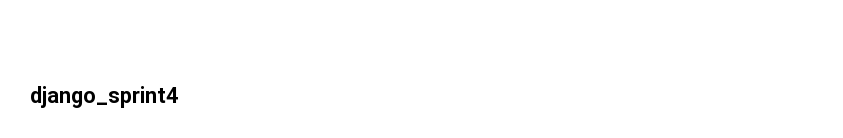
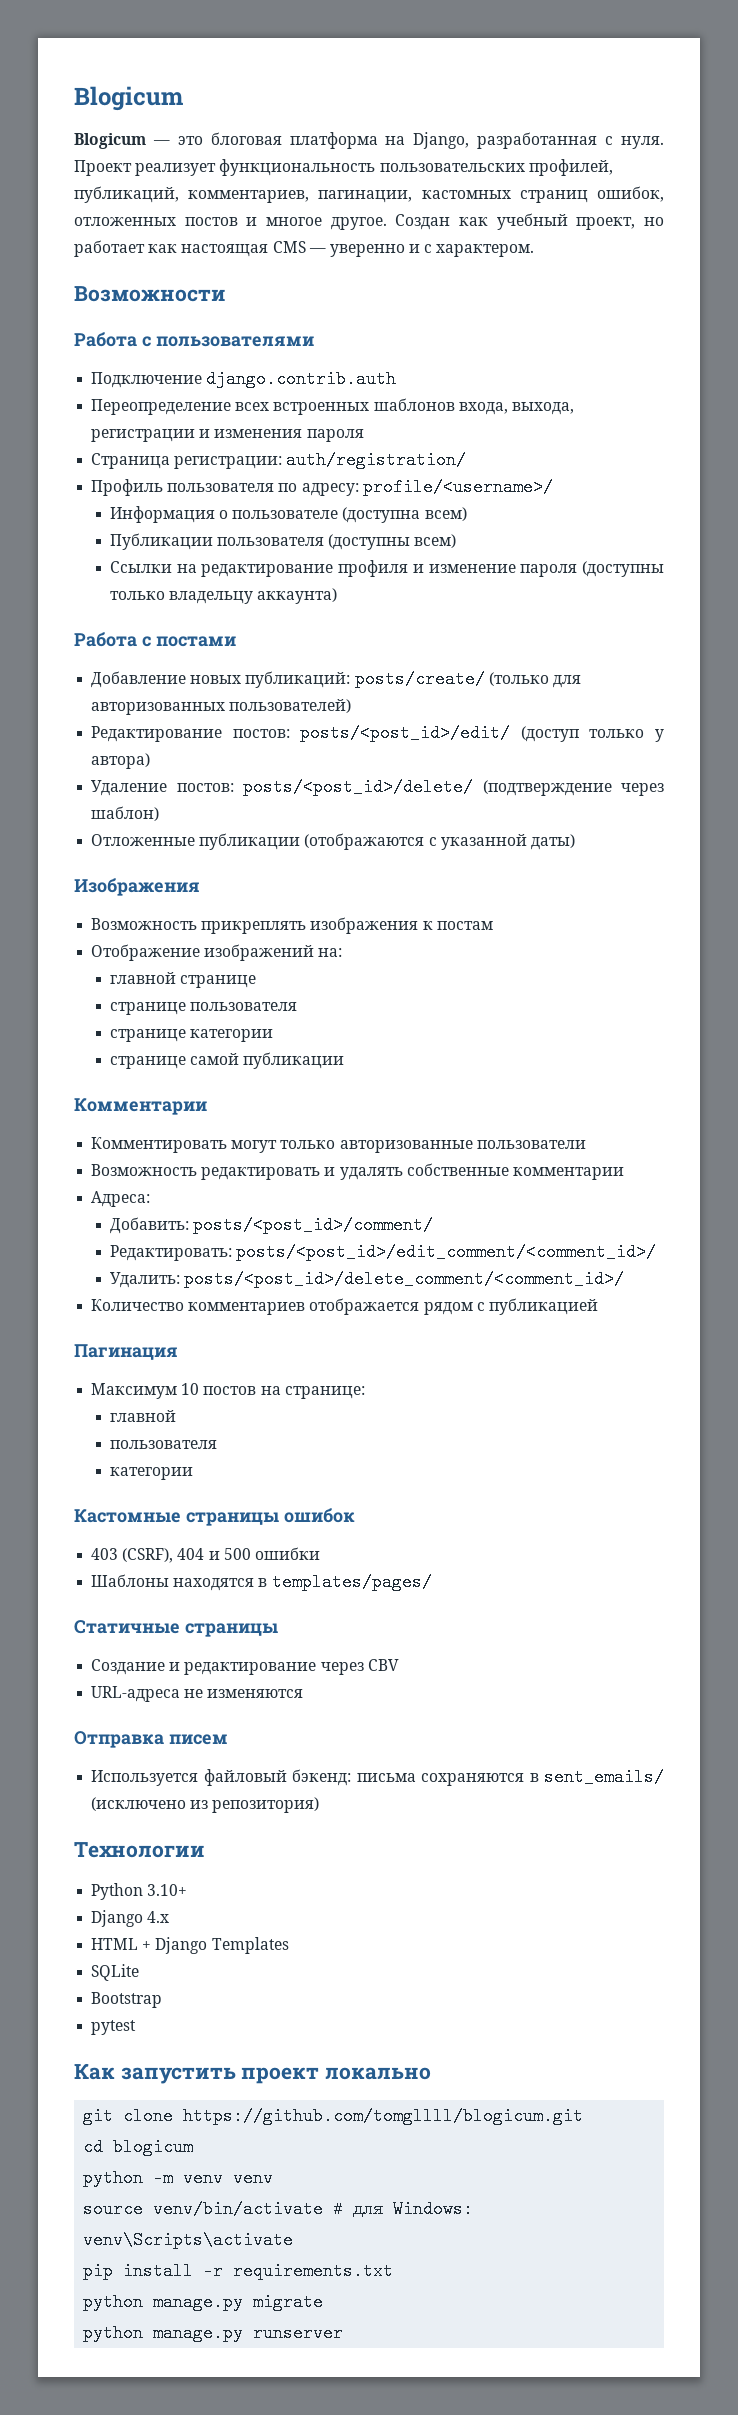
[30,86,178,108] django_sprint4 -> [74,86,183,111] [74,132,665,149] [74,159,613,176] [74,186,664,203] [74,213,665,230] [74,240,535,257] [74,286,226,302] [74,332,314,347] [91,370,397,388] [91,398,574,415] [91,429,364,442] [91,451,467,469] [91,478,553,496] [109,506,467,523] [109,533,457,550] [109,560,665,577] [109,588,338,604] [74,632,236,647] [91,670,581,688] [91,699,352,715] [91,724,665,742] [91,753,151,769] [91,778,664,796] [91,806,160,821] [91,833,575,850] [74,878,200,896] [91,917,493,934] [91,944,343,961] [109,972,257,988] [109,1002,298,1015] [109,1029,274,1042] [109,1052,345,1069] [74,1098,207,1115] [91,1137,586,1153] [91,1163,624,1180] [91,1191,151,1207] [109,1216,434,1234] [109,1243,657,1261] [109,1270,625,1288] [91,1298,598,1315] [74,1344,178,1360] [91,1383,365,1399] [109,1410,176,1422] [109,1440,217,1449] [109,1467,193,1480] [74,1508,355,1526] [91,1547,320,1563] [91,1573,432,1591] [74,1620,278,1637] [91,1659,399,1675] [91,1686,304,1702] [74,1731,228,1748] [91,1768,664,1786] [91,1797,320,1813] [74,1842,205,1858] [91,1883,188,1900] [91,1910,170,1927] [91,1937,289,1954] [91,1964,140,1981] [91,1992,163,2008] [91,2020,137,2035] [74,2063,432,2084] [83,2107,584,2125] [83,2138,194,2156] [83,2169,274,2187] [83,2200,474,2218] [83,2231,294,2249] [83,2262,394,2280] [83,2293,324,2311] [83,2324,344,2342] Blogicum // Blogicum — это блоговая платформа на Django, разработанная с нуля. Проект реализует функциональность пользовательских профилей, публикаций, комментариев, пагинации, кастомных страниц ошибок, отложенных постов и многое другое. Создан как учебный проект, но работает как настоящая CMS — уверенно и с характером. // Возможности // Работа с пользователями // Подключение django.contrib.auth // Переопределение всех встроенных шаблонов входа, выхода, регистрации и изменения пароля // Страница регистрации: auth/registration/ // Профиль пользователя по адресу: profile/<username>/ // Информация о пользователе (доступна всем) // Публикации пользователя (доступны всем) // Ссылки на редактирование профиля и изменение пароля (доступны только владельцу аккаунта) // Работа с постами // Добавление новых публикаций: posts/create/ (только для авторизованных пользователей) // Редактирование постов: posts/<post_id>/edit/ (доступ только у автора) // Удаление постов: posts/<post_id>/delete/ (подтверждение через шаблон) // Отложенные публикации (отображаются с указанной даты) // Изображения // Возможность прикреплять изображения к постам // Отображение изображений на: // главной странице // странице пользователя // странице категории // странице самой публикации // Комментарии // Комментировать могут только авторизованные пользователи // Возможность редактировать и удалять собственные комментарии // Адреса: // Добавить: posts/<post_id>/comment/ // Редактировать: posts/<post_id>/edit_comment/<comment_id>/ // Удалить: posts/<post_id>/delete_comment/<comment_id>/ // Количество комментариев отображается рядом с публикацией // Пагинация // Максимум 10 постов на странице: // главной // пользователя // категории // Кастомные страницы ошибок // 403 (CSRF), 404 и 500 ошибки // Шаблоны находятся в templates/pages/ // Статичные страницы // Создание и редактирование через CBV // URL-адреса не изменяются // Отправка писем // Используется файловый бэкенд: письма сохраняются в sent_emails/ (исключено из репозитория) // Технологии // Python 3.10+ // Django 4.x // HTML + Django Templates // SQLite // Bootstrap // pytest // Как запустить проект локально // git clone https://github.com/tomgllll/blogicum.git // cd blogicum // python -m venv venv // source venv/bin/activate # для Windows: venv\Scripts\activate // pip install -r requirements.txt // python manage.py migrate // python manage.py runserver

